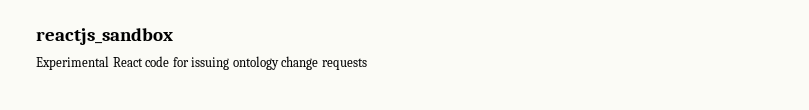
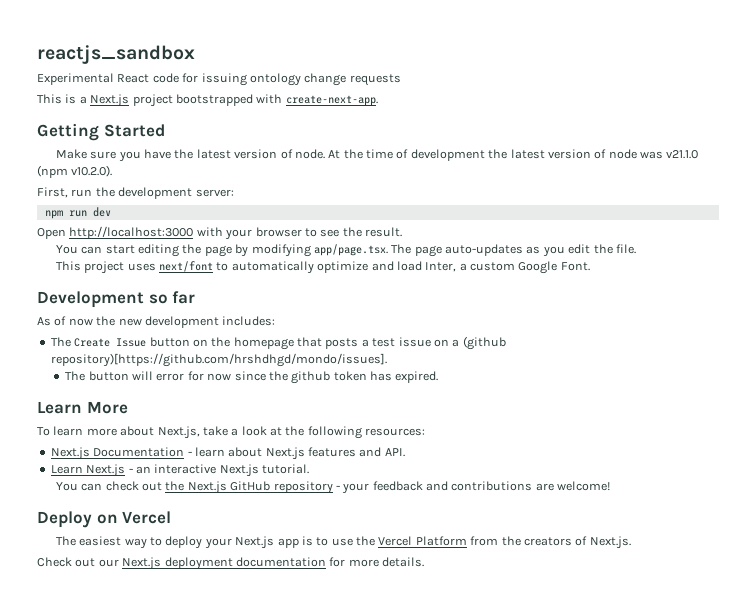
(367, 64) none -> [37,94,378,107] [37,123,165,141] [55,149,699,162] [37,165,113,178] [37,187,234,199] [44,207,111,219] [37,226,402,240] [55,244,636,257] [55,261,590,274] [37,291,196,308] [37,316,276,328] [50,336,506,350] [50,353,387,367] [65,371,439,384] [37,401,128,414] [37,426,426,439] [50,447,405,460] [50,464,309,477] [55,481,611,494] [37,511,172,528] [55,536,631,549] [37,557,424,570] // This is a Next.js project bootstrapped with create-next-app. // Getting Started // Make sure you have the latest version of node. At the time of development the latest version of node was v21.1.0 (npm v10.2.0). // First, run the development server: // npm run dev // Open http://localhost:3000 with your browser to see the result. // You can start editing the page by modifying app/page.tsx. The page auto-updates as you edit the file. // This project uses next/font to automatically optimize and load Inter, a custom Google Font. // Development so far // As of now the new development includes: // The Create Issue button on the homepage that posts a test issue on a (github repository)[https://github.com/hrshdhgd/mondo/issues]. // The button will error for now since the github token has expired. // Learn More // To learn more about Next.js, take a look at the following resources: // Next.js Documentation - learn about Next.js features and API. // Learn Next.js - an interactive Next.js tutorial. // You can check out the Next.js GitHub repository - your feedback and contributions are welcome! // Deploy on Vercel // The easiest way to deploy your Next.js app is to use the Vercel Platform from the creators of Next.js. // Check out our Next.js deployment documentation for more details.

